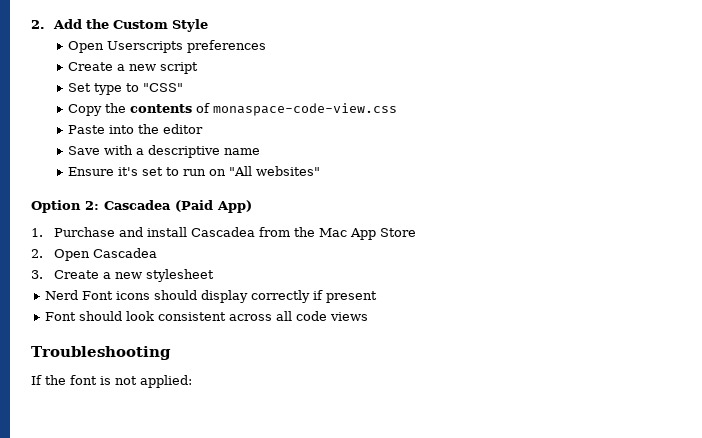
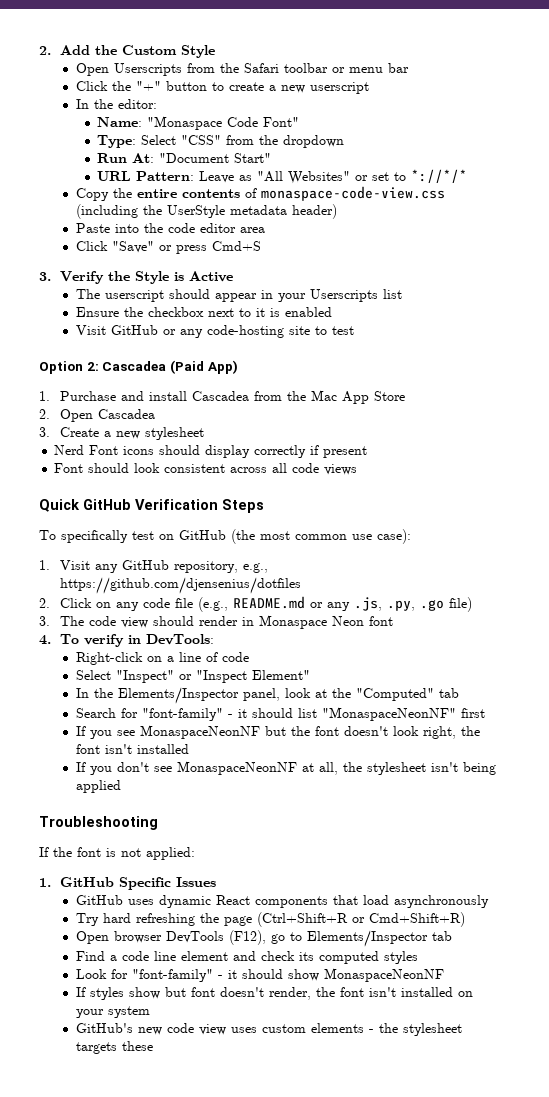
[186,40,266,53] [67,62,198,74] [67,83,183,95] preferences // Create a new script // Set type to "CSS" -> [186,63,409,73] [75,81,369,94] [75,99,157,109] [97,116,300,130] [97,135,345,148] [97,153,272,163] [97,169,468,184] from the Safari toolbar or menu bar // Click the "+" button to create a new userscript // In the editor: // Name: "Monaspace Code Font" // Type: Select "CSS" from the dropdown // Run At: "Document Start" // URL Pattern: Leave as "All Websites" or set to *://*/*
(126, 108) none -> [136,189,177,198] entire
(397, 109) none -> [75,204,337,219] (including the UserStyle metadata header)
(159, 129) none -> [167,223,195,233] code
[67,145,260,158] [67,166,320,176] // Save with a descriptive name // Ensure it's set to run on "All websites" -> [239,227,265,233] [75,241,261,254] [39,271,234,284] [75,289,402,302] [75,307,332,317] [75,325,354,338] area // Click "Save" or press Cmd+S // 3. Verify the Style is Active // The userscript should appear in your Userscripts list // Ensure the checkbox next to it is enabled // Visit GitHub or any code-hosting site to test
(368, 316) none -> [39,499,264,513] [39,529,411,544] [39,560,269,573] [60,577,302,594] [39,596,473,612] [39,615,394,629] [39,634,215,647] [75,652,249,665] [75,670,310,683] [75,687,459,704] [75,707,485,721] [75,725,480,739] [75,744,189,754] [75,761,496,775] [75,780,121,793] // Quick GitHub Verification Steps // To specifically test on GitHub (the most common use case): // 1. Visit any GitHub repository, e.g., https://github.com/djensenius/dotfiles // 2. Click on any code file (e.g., README.md or any .js, .py, .go file) // 3. The code view should render in Monaspace Neon font // 4. To verify in DevTools: // Right-click on a line of code // Select "Inspect" or "Inspect Element" // In the Elements/Inspector panel, look at the "Computed" tab // Search for "font-family" - it should list "MonaspaceNeonNF" first // If you see MonaspaceNeonNF but the font doesn't look right, the font isn't installed // If you don't see MonaspaceNeonNF at all, the stylesheet isn't being applied
(192, 381) none -> [39,877,217,890] [75,895,489,908] [75,912,465,927] [75,930,452,947] [75,951,418,964] [75,968,444,982] [75,987,473,1000] [75,1006,150,1018] [75,1023,462,1036] [75,1041,153,1054] // 1. GitHub Specific Issues // GitHub uses dynamic React components that load asynchronously // Try hard refreshing the page (Ctrl+Shift+R or Cmd+Shift+R) // Open browser DevTools (F12), go to Elements/Inspector tab // Find a code line element and check its computed styles // Look for "font-family" - it should show MonaspaceNeonNF // If styles show but font doesn't render, the font isn't installed on your system // GitHub's new code view uses custom elements - the stylesheet targets these

